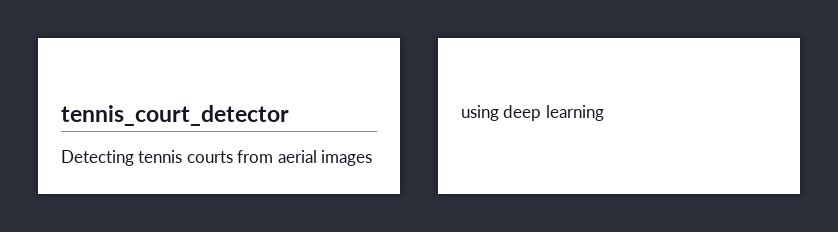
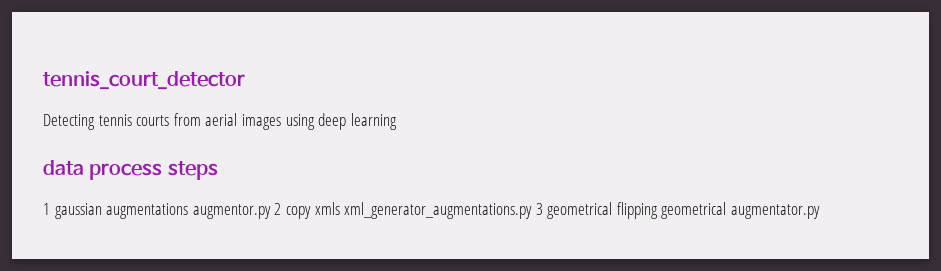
(604, 113) none -> [43,160,218,180] [43,202,821,219] // data process steps // 1 gaussian augmentations augmentor.py 2 copy xmls xml_generator_augmentations.py 3 geometrical flipping geometrical augmentator.py

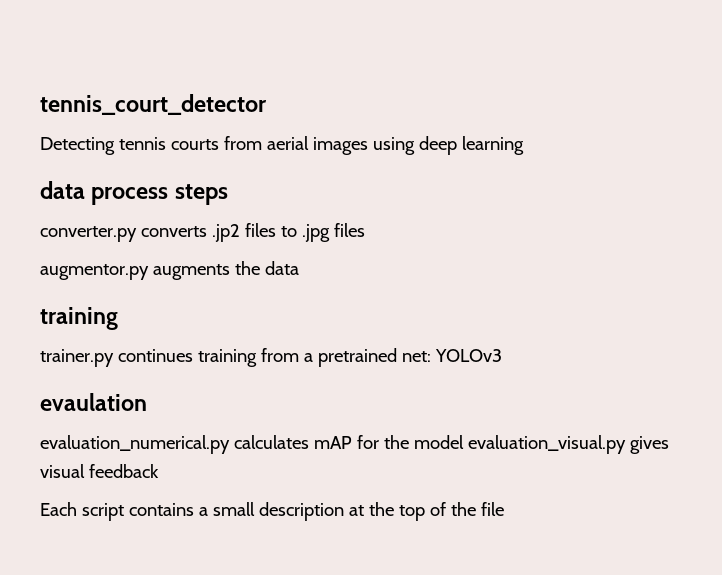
[43,202,821,219] 1 gaussian augmentations augmentor.py 2 copy xmls xml_generator_augmentations.py 3 geometrical flipping geometrical augmentator.py -> [40,223,365,242] [40,261,299,280] [40,307,118,330] [40,348,502,367] [40,393,147,411] [40,435,669,454] [40,464,159,478] [40,502,504,521] converter.py converts .jp2 files to .jpg files // augmentor.py augments the data // training // trainer.py continues training from a pretrained net: YOLOv3 // evaulation // evaluation_numerical.py calculates mAP for the model evaluation_visual.py gives visual feedback // Each script contains a small description at the top of the file

